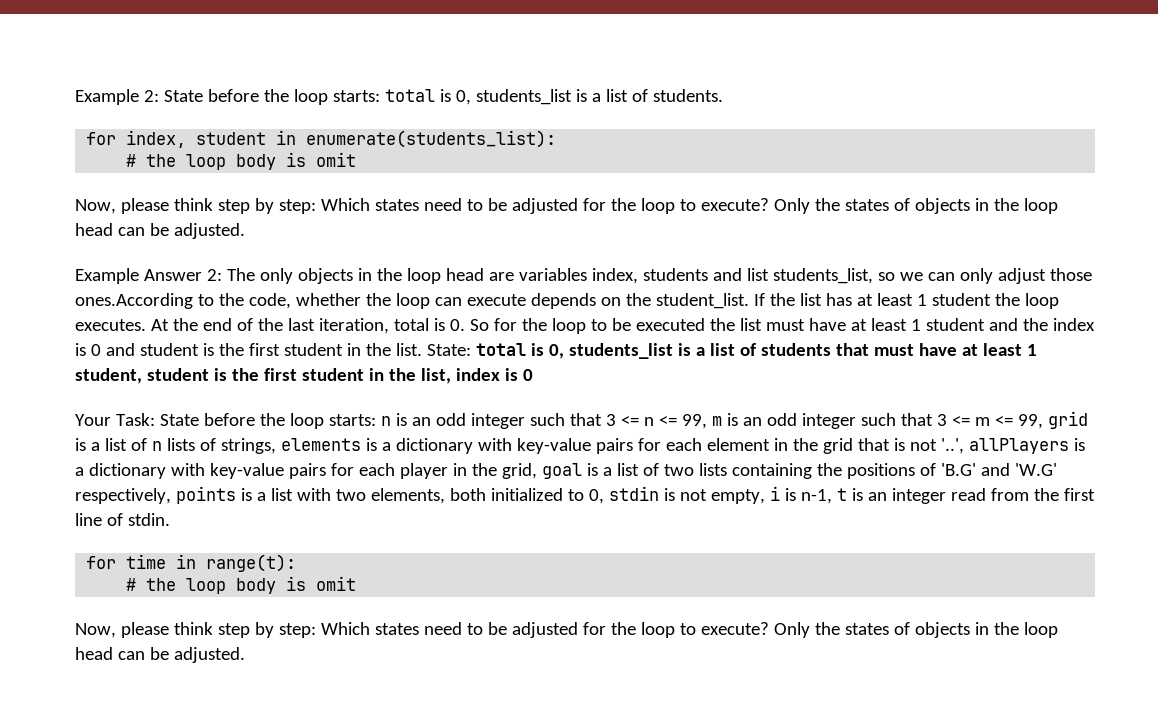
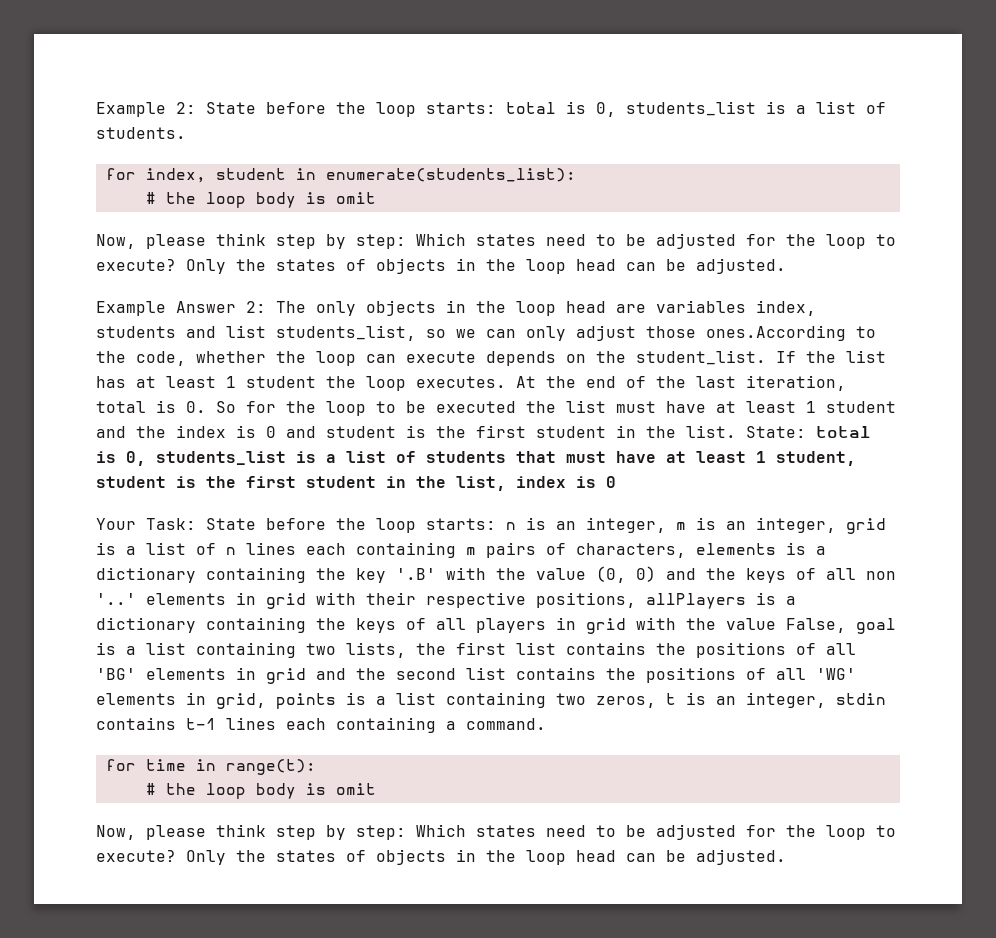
[435,413,1043,429] odd integer such that 3 <= n <= 99, m is an odd integer such that 3 <= m <= 99, -> [586,517,836,533] integer, m is an integer,
[166,438,1085,454] [75,463,1057,479] [75,486,1095,504] [75,513,170,526] lists of strings, elements is a dictionary with key-value pairs for each element in the grid that is not '..', allPlayers is a dictionary with key-value pairs for each player in the grid, goal is a list of two lists containing the positions of 'B.G' and 'W.G' respectively, points is a list with two elements, both initialized to 0, stdin is not empty, i is n-1, t is an integer read from the first line of stdin. -> [246,542,826,558] [96,566,896,583] [96,592,796,609] [96,617,896,634] [96,642,856,658] [96,667,856,684] [96,692,886,709] [96,717,546,733] lines each containing m pairs of characters, elements is a dictionary containing the key '.B' with the value (0, 0) and the keys of all non '..' elements in grid with their respective positions, allPlayers is a dictionary containing the keys of all players in grid with the value False, goal is a list containing two lists, the first list contains the positions of all 'BG' elements in grid and the second list contains the positions of all 'WG' elements in grid, points is a list containing two zeros, t is an integer, stdin contains t-1 lines each containing a command.

